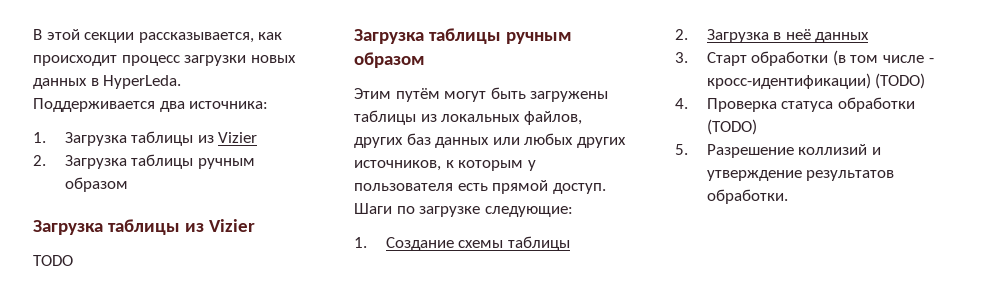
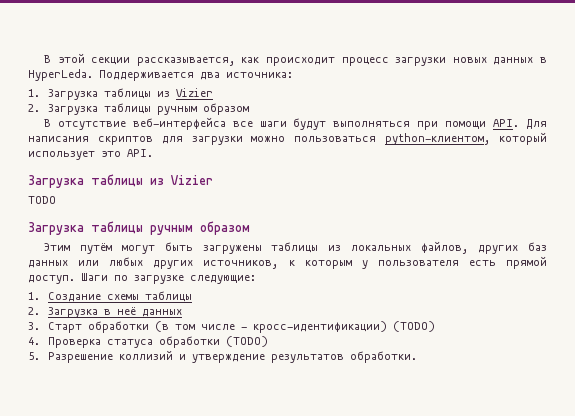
(128, 184) none -> [43,117,547,130] [28,132,547,145] [28,149,153,160] // В отсутствие веб-интерфейса все шаги будут выполняться при помощи API. Для написания скриптов для загрузки можно пользоваться python-клиентом, который использует это API.

